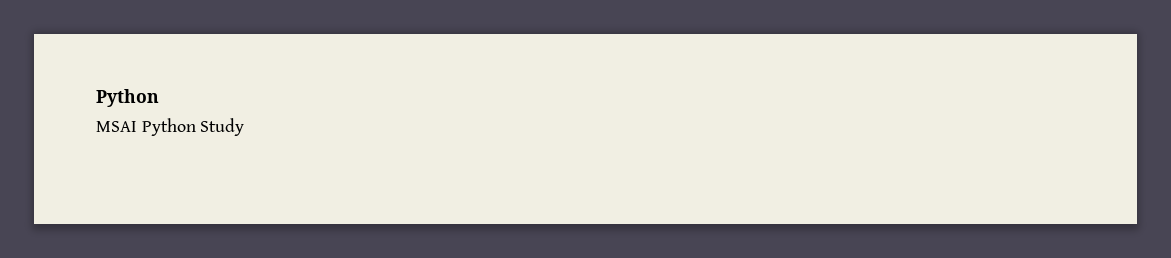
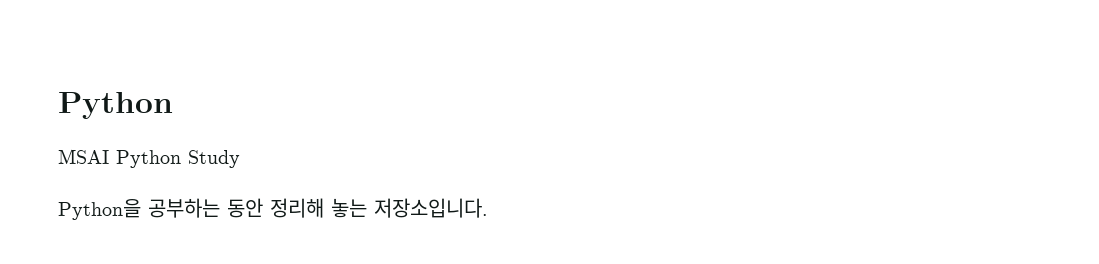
(245, 127) none -> [58,198,488,220] // Python을 공부하는 동안 정리해 놓는 저장소입니다.

